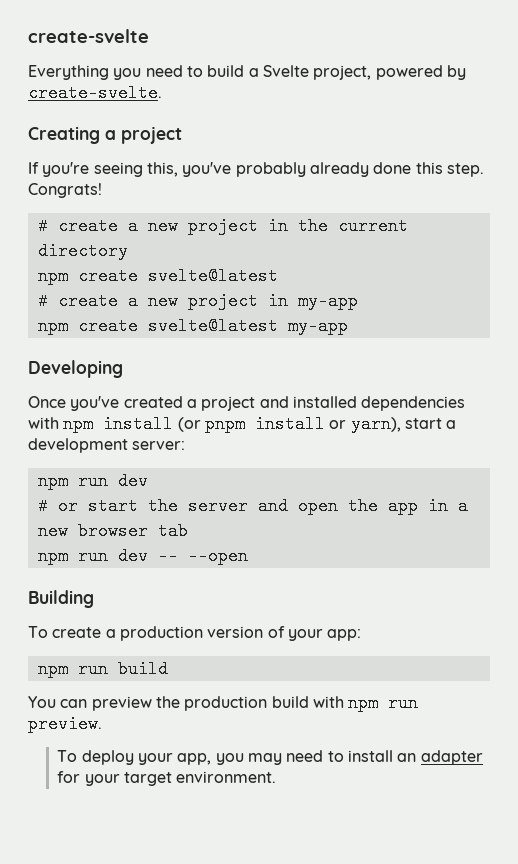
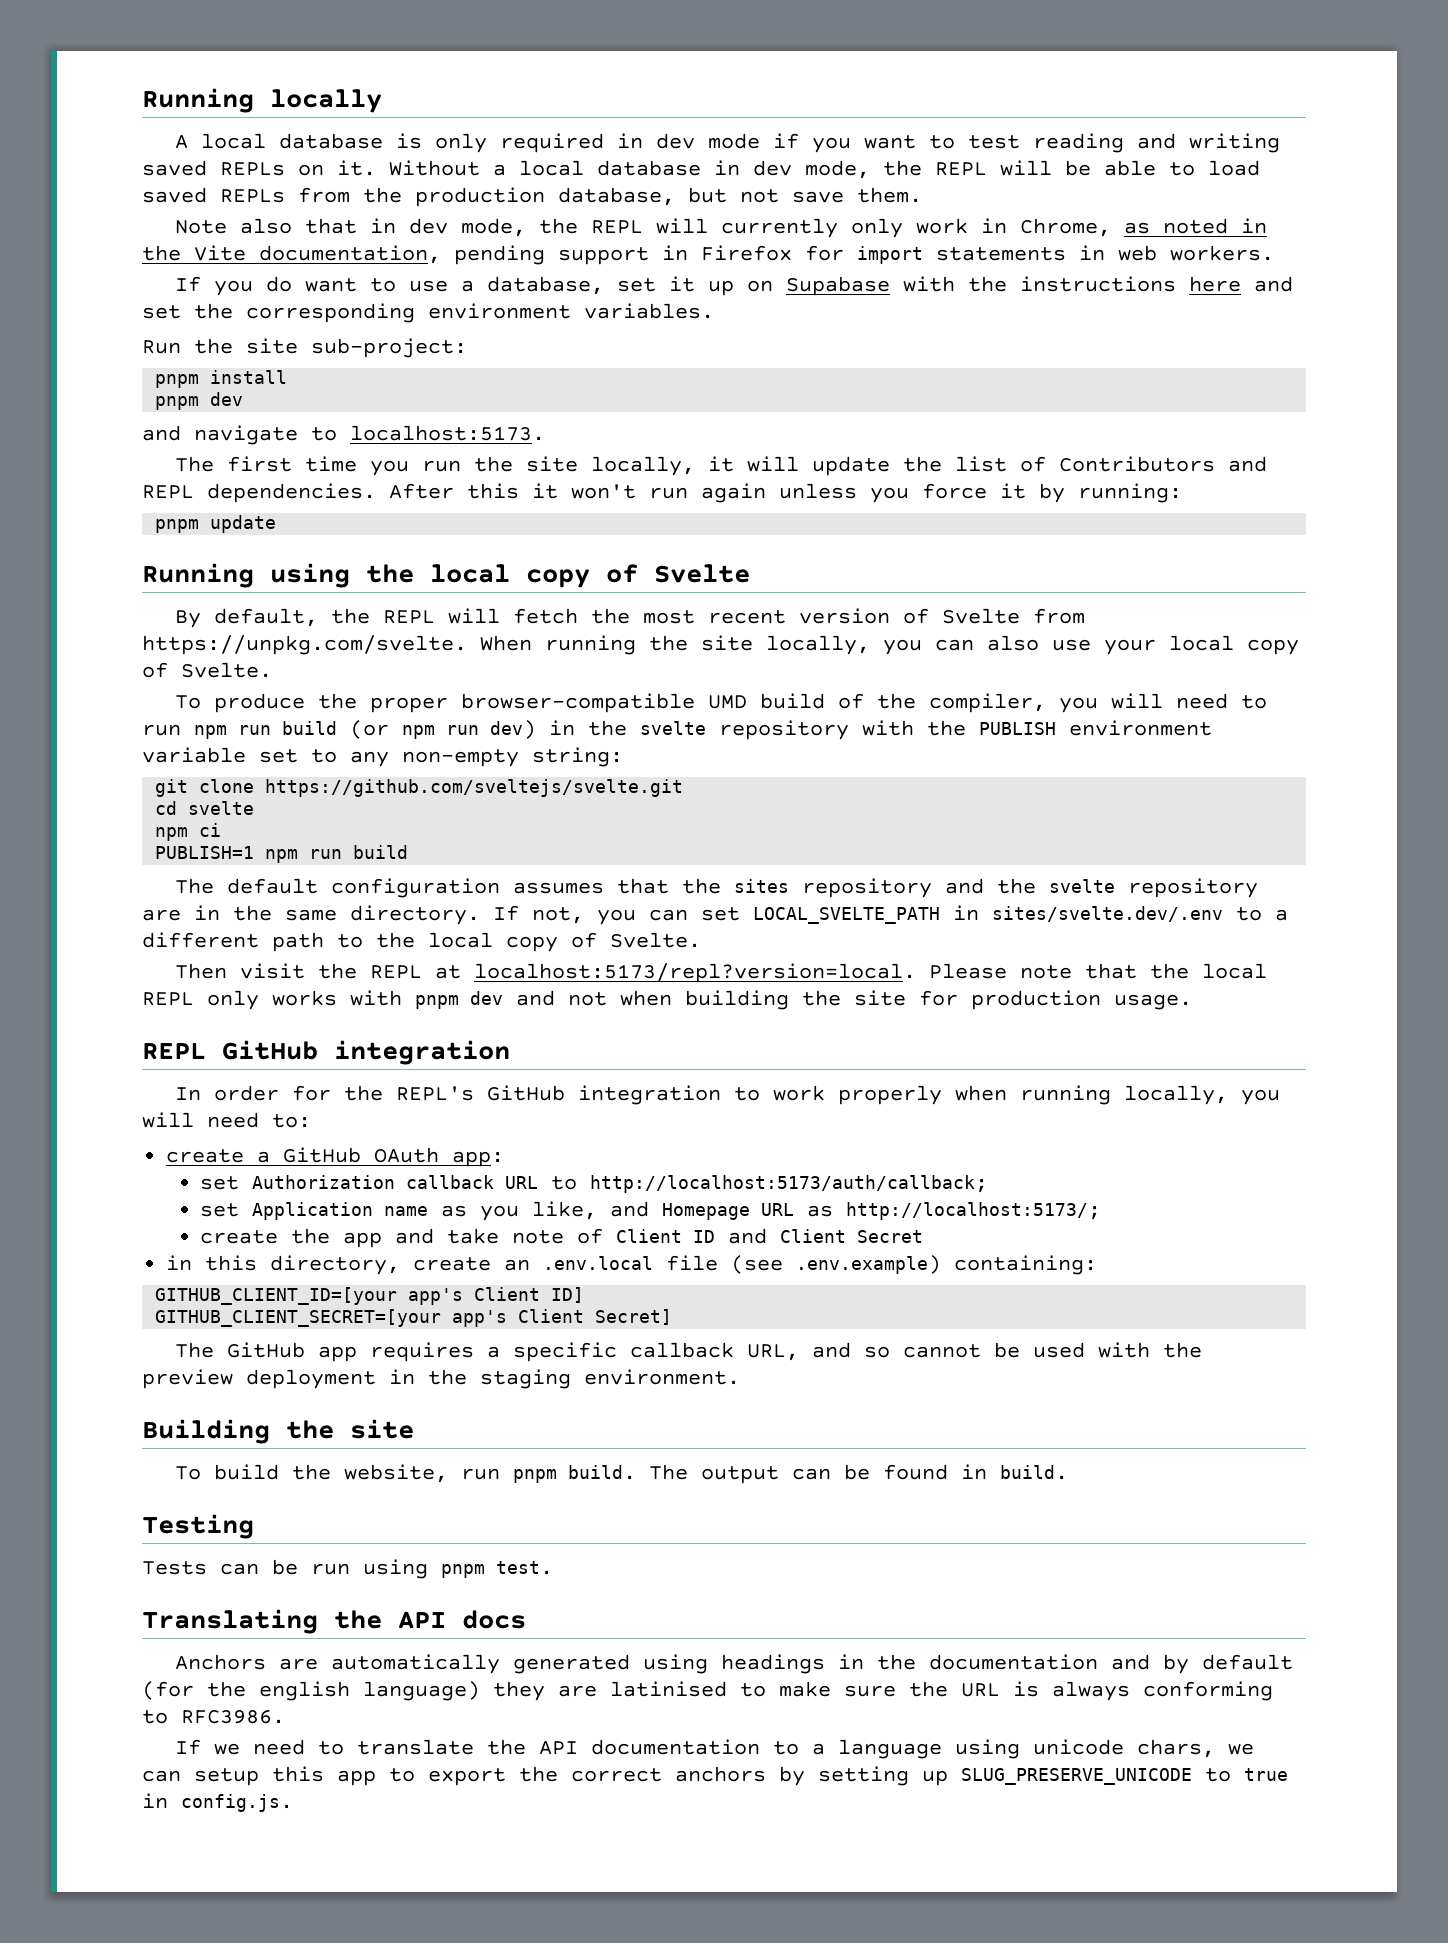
[28,29,149,43] [28,65,466,80] [28,84,162,102] [28,126,182,144] [28,162,484,177] [28,183,102,198] [37,217,408,235] [37,242,128,260] [37,267,278,285] [37,292,358,310] [37,317,348,335] [28,360,123,378] [28,396,466,411] [28,415,457,433] [28,438,186,453] [37,472,148,490] [37,497,468,515] [37,522,188,540] [37,547,248,565] [28,590,94,608] [28,626,362,641] [37,660,168,678] [28,694,419,712] [28,715,102,733] [57,750,483,765] [57,771,277,786] create-svelte // Everything you need to build a Svelte project, powered by create-svelte. // Creating a project // If you're seeing this, you've probably already done this step. Congrats! // # create a new project in the current directory // npm create svelte@latest // # create a new project in my-app // npm create svelte@latest my-app // Developing // Once you've created a project and installed dependencies with npm install (or pnpm install or yarn), start a development server: // npm run dev // # or start the server and open the app in a new browser tab // npm run dev -- --open // Building // To create a production version of your app: // npm run build // You can preview the production build with npm run preview. // To deploy your app, you may need to install an adapter for your target environment. -> [142,88,382,113] [175,133,1281,153] [142,160,1260,179] [142,187,922,207] [175,218,1268,238] [142,245,1274,265] [175,276,1294,296] [142,303,714,323] [142,338,467,358] [155,370,288,388] [155,392,244,410] [142,425,545,445] [175,456,1268,476] [142,483,1182,503] [155,515,277,533] [142,563,750,588] [175,608,1086,628] [142,635,1299,655] [142,662,272,678] [175,693,1268,713] [142,720,1212,740] [142,747,623,767] [155,779,684,797] [155,801,255,815] [155,823,222,841] [155,845,409,863] [175,878,1259,898] [142,905,1288,925] [142,932,701,952] [175,963,1268,983] [142,990,1192,1010] [142,1040,510,1065] [175,1085,1281,1105] [142,1112,311,1128] [166,1147,505,1167] [200,1175,989,1193] [200,1201,1102,1221] [200,1228,924,1248] [166,1255,1098,1275] [155,1287,585,1305] [155,1309,673,1327] [175,1342,1203,1362] [142,1369,740,1389] [142,1419,414,1444] [175,1464,1069,1484] [142,1514,254,1539] [142,1559,553,1579] [142,1609,526,1634] [175,1654,1294,1674] [142,1681,1273,1701] [142,1710,285,1724] [175,1739,1255,1759] [142,1766,1288,1786] [142,1793,293,1812] Running locally // A local database is only required in dev mode if you want to test reading and writing saved REPLs on it. Without a local database in dev mode, the REPL will be able to load saved REPLs from the production database, but not save them. // Note also that in dev mode, the REPL will currently only work in Chrome, as noted in the Vite documentation, pending support in Firefox for import statements in web workers. // If you do want to use a database, set it up on Supabase with the instructions here and set the corresponding environment variables. // Run the site sub-project: // pnpm install // pnpm dev // and navigate to localhost:5173. // The first time you run the site locally, it will update the list of Contributors and REPL dependencies. After this it won't run again unless you force it by running: // pnpm update // Running using the local copy of Svelte // By default, the REPL will fetch the most recent version of Svelte from https://unpkg.com/svelte. When running the site locally, you can also use your local copy of Svelte. // To produce the proper browser-compatible UMD build of the compiler, you will need to run npm run build (or npm run dev) in the svelte repository with the PUBLISH environment variable set to any non-empty string: // git clone https://github.com/sveltejs/svelte.git // cd svelte // npm ci // PUBLISH=1 npm run build // The default configuration assumes that the sites repository and the svelte repository are in the same directory. If not, you can set LOCAL_SVELTE_PATH in sites/svelte.dev/.env to a different path to the local copy of Svelte. // Then visit the REPL at localhost:5173/repl?version=local. Please note that the local REPL only works with pnpm dev and not when building the site for production usage. // REPL GitHub integration // In order for the REPL's GitHub integration to work properly when running locally, you will need to: // create a GitHub OAuth app: // set Authorization callback URL to http://localhost:5173/auth/callback; // set Application name as you like, and Homepage URL as http://localhost:5173/; // create the app and take note of Client ID and Client Secret // in this directory, create an .env.local file (see .env.example) containing: // GITHUB_CLIENT_ID=[your app's Client ID] // GITHUB_CLIENT_SECRET=[your app's Client Secret] // The GitHub app requires a specific callback URL, and so cannot be used with the preview deployment in the staging environment. // Building the site // To build the website, run pnpm build. The output can be found in build. // Testing // Tests can be run using pnpm test. // Translating the API docs // Anchors are automatically generated using headings in the documentation and by default (for the english language) they are latinised to make sure the URL is always conforming to RFC3986. // If we need to translate the API documentation to a language using unicode chars, we can setup this app to export the correct anchors by setting up SLUG_PRESERVE_UNICODE to true in config.js.

